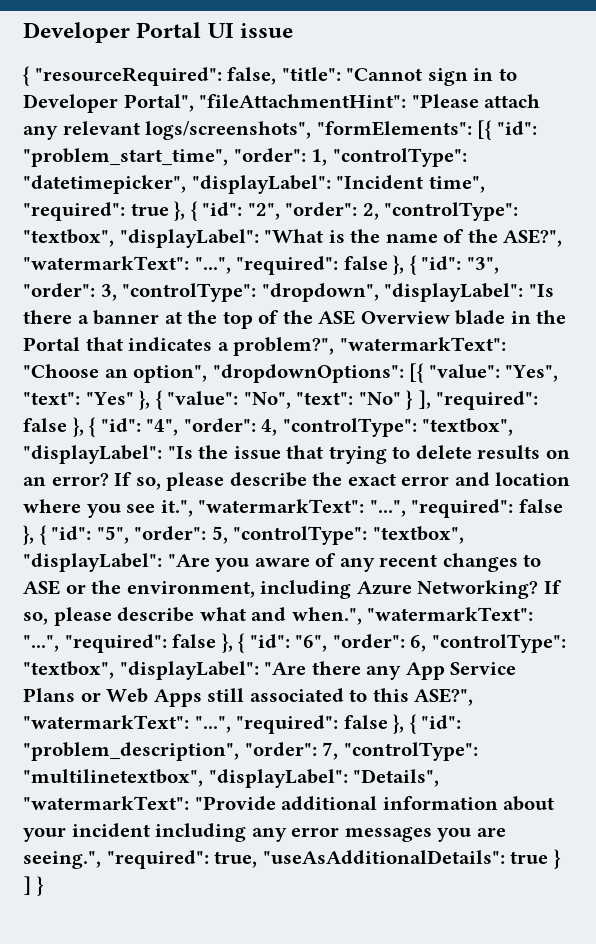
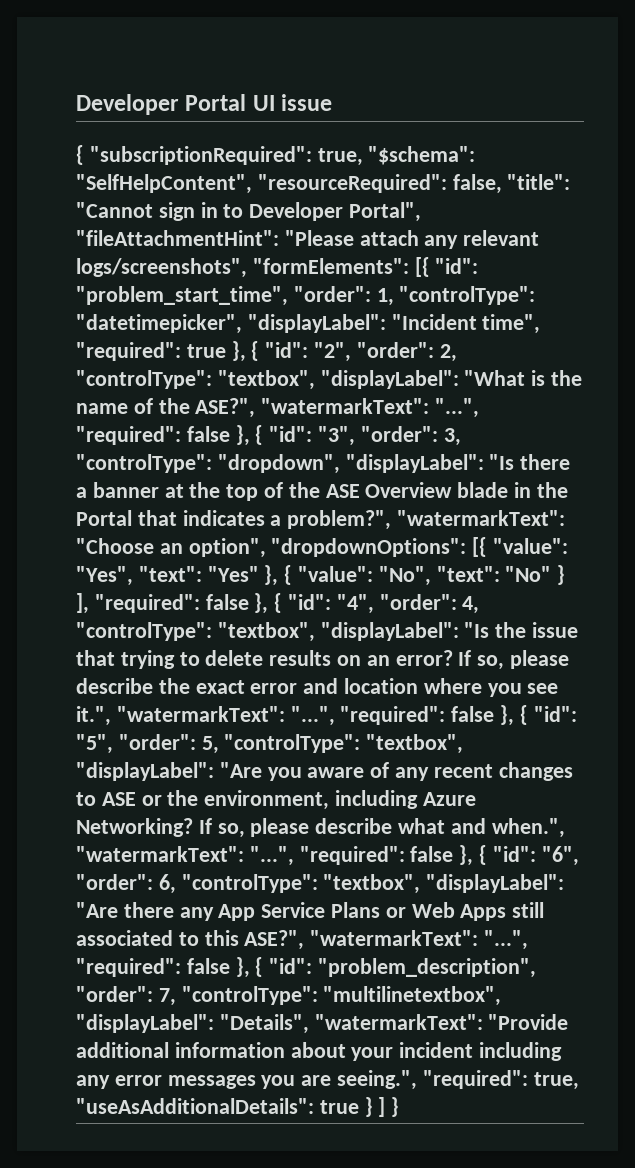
(30, 76) none -> [89,146,476,166] [76,174,252,194] "subscriptionRequired": true, "$schema": "SelfHelpContent",

